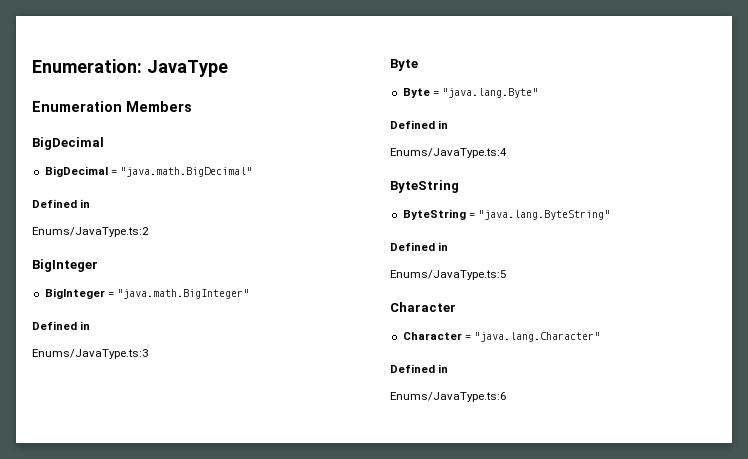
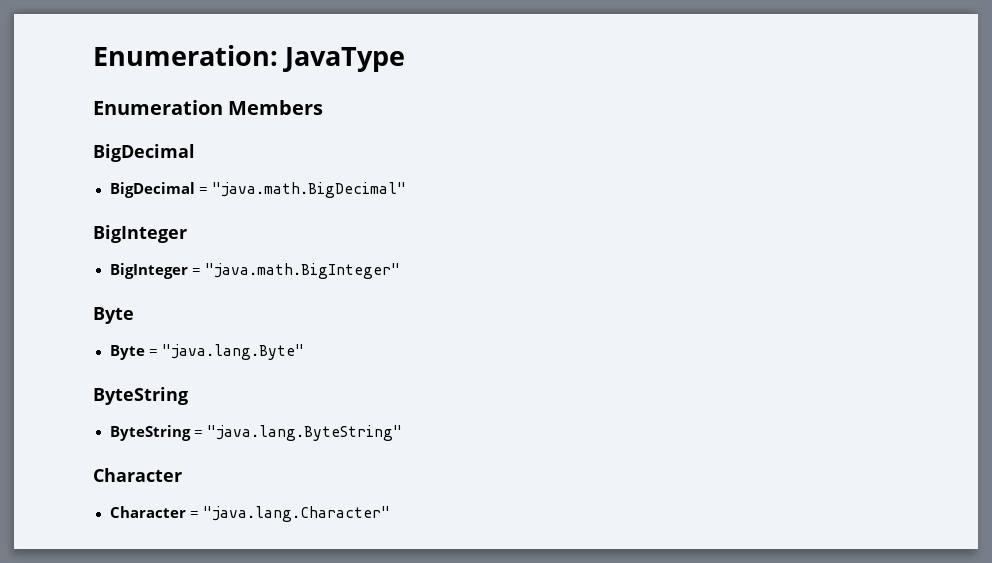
[32,199,91,208] [32,227,149,237] // Defined in // Enums/JavaType.ts:2 -> (406, 190) none
[32,321,91,330] [32,349,148,359] // Defined in // Enums/JavaType.ts:3 -> (400, 271) none
[390,120,449,129] [390,148,507,158] // Defined in // Enums/JavaType.ts:4 -> (304, 352) none
[390,242,449,251] [390,270,506,280] // Defined in // Enums/JavaType.ts:5 -> (402, 433) none
[390,364,449,373] [390,392,506,402] // Defined in // Enums/JavaType.ts:6 -> (390, 514) none

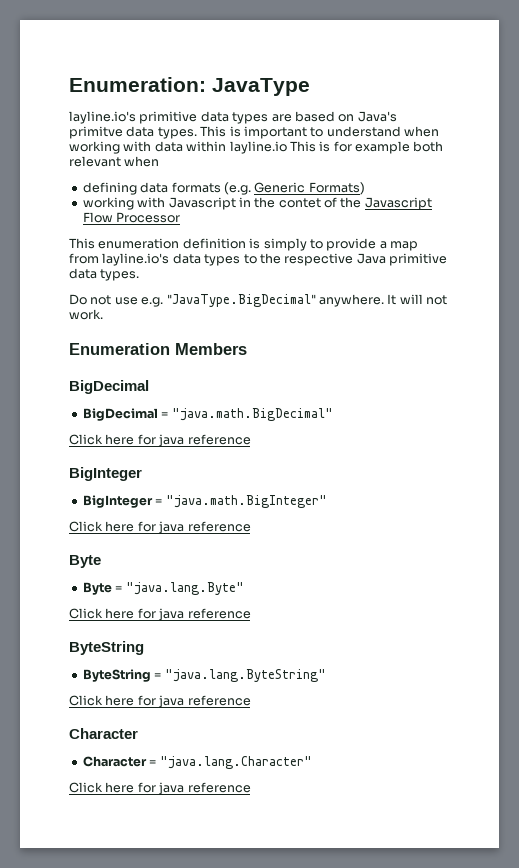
(406, 59) none -> [69,111,397,124] [69,126,439,139] [69,141,444,154] [69,156,160,167] [82,182,365,195] [82,197,432,210] [82,212,181,223] [69,238,418,251] [69,253,447,266] [69,268,140,281] [69,294,447,307] [69,309,103,320] // layline.io's primitive data types are based on Java's primitve data types. This is important to understand when working with data within layline.io This is for example both relevant when // defining data formats (e.g. Generic Formats) // working with Javascript in the contet of the Javascript Flow Processor // This enumeration definition is simply to provide a map from layline.io's data types to the respective Java primitive data types. // Do not use e.g. "JavaType.BigDecimal" anywhere. It will not work.
(406, 190) none -> [69,434,251,447] // Click here for java reference
(400, 271) none -> [69,521,251,534] // Click here for java reference
(304, 352) none -> [69,608,251,621] // Click here for java reference
(402, 433) none -> [69,695,251,708] // Click here for java reference
(390, 514) none -> [69,782,251,795] // Click here for java reference

